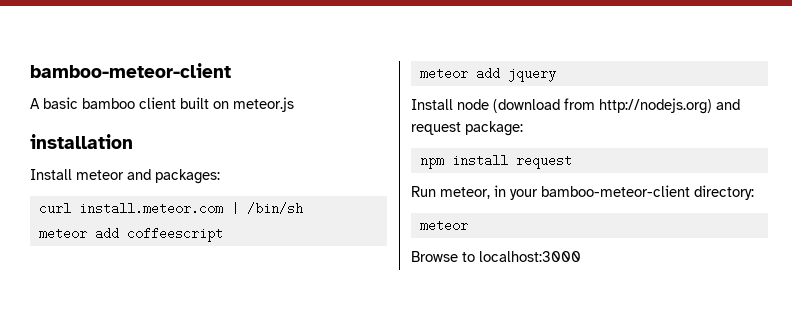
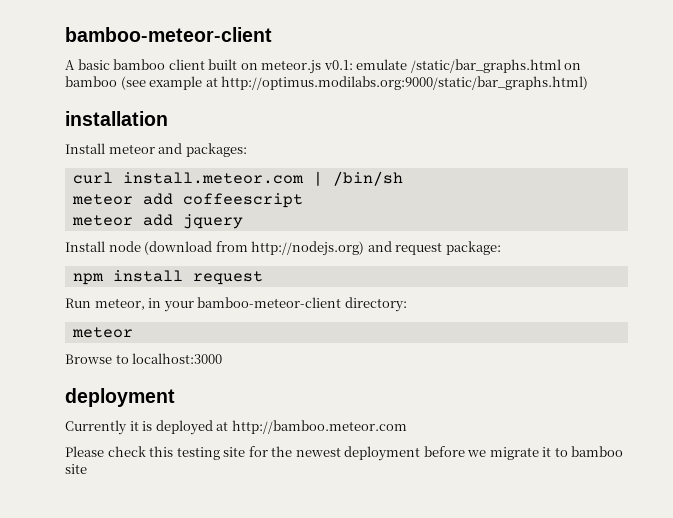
(294, 104) none -> [323,59,582,73] [65,76,589,90] v0.1: emulate /static/bar_graphs.html on bamboo (see example at http://optimus.modilabs.org:9000/static/bar_graphs.html)
(581, 256) none -> [65,388,175,407] [65,420,407,435] [65,446,624,461] [65,464,87,474] // deployment // Currently it is deployed at http://bamboo.meteor.com // Please check this testing site for the newest deployment before we migrate it to bamboo site

